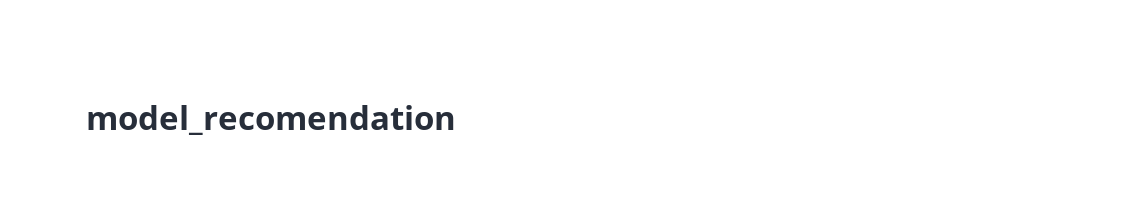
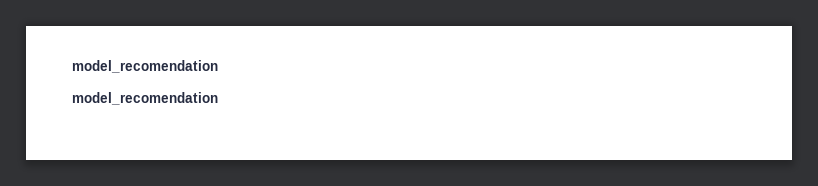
[86,105,456,135] model_recomendation -> [72,60,218,73] [72,92,218,105] model_recomendation // model_recomendation

